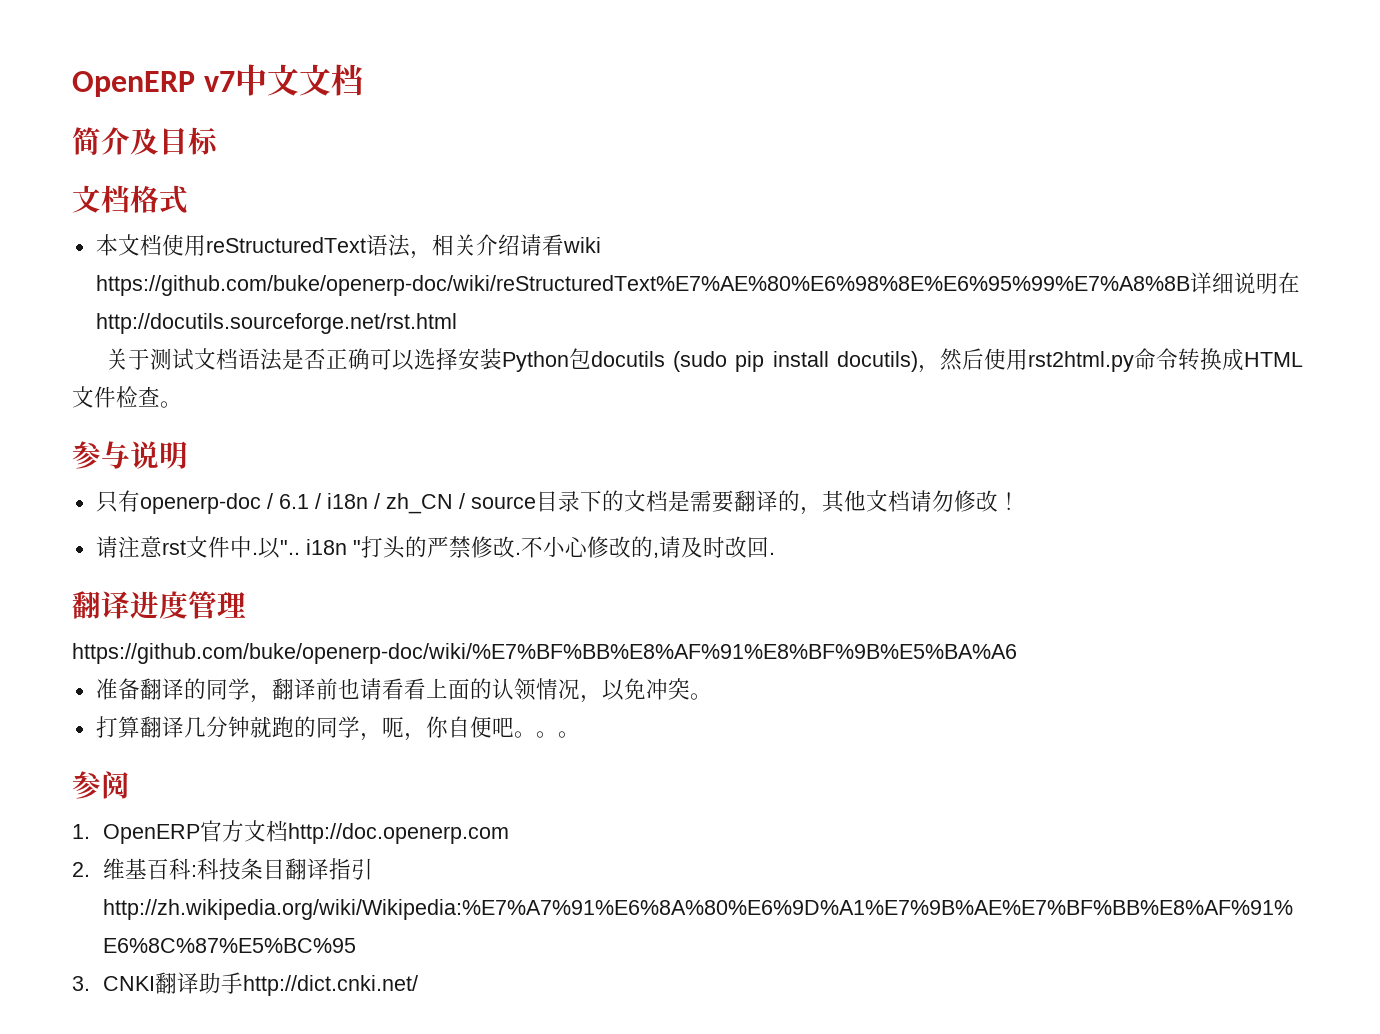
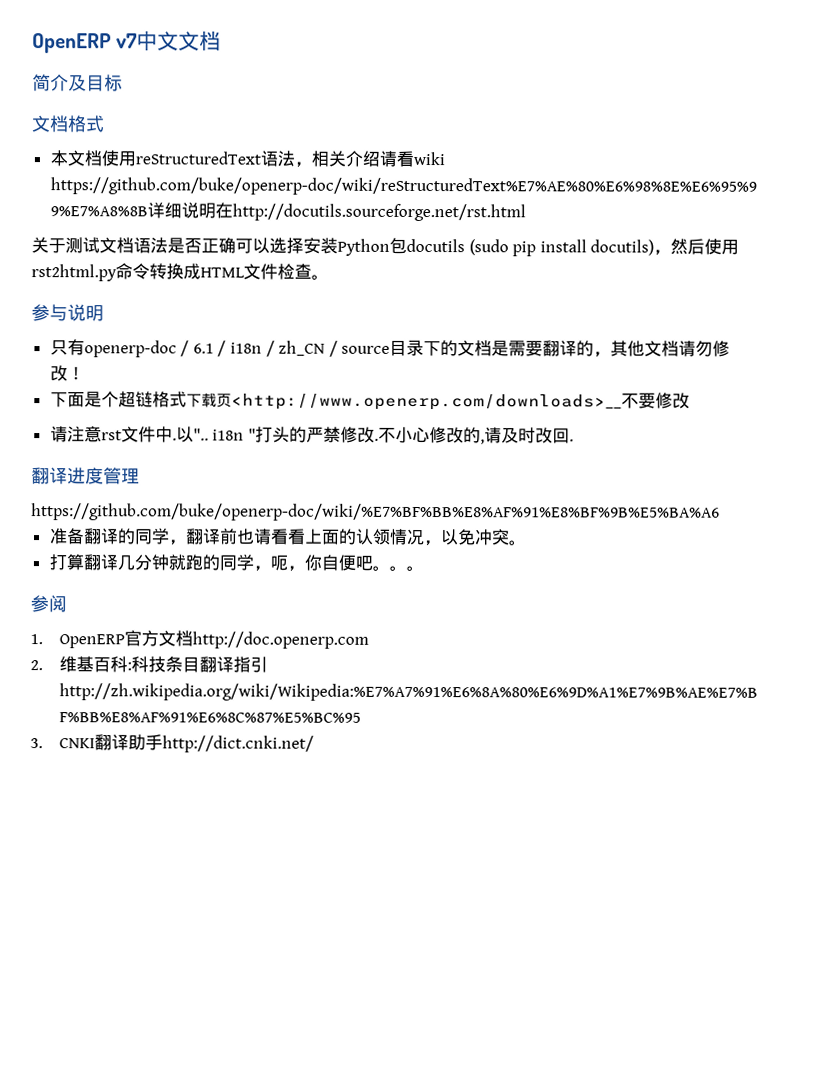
(1020, 501) none -> [49,391,690,411] // 下面是个超链格式下载页<http://www.openerp.com/downloads>__不要修改

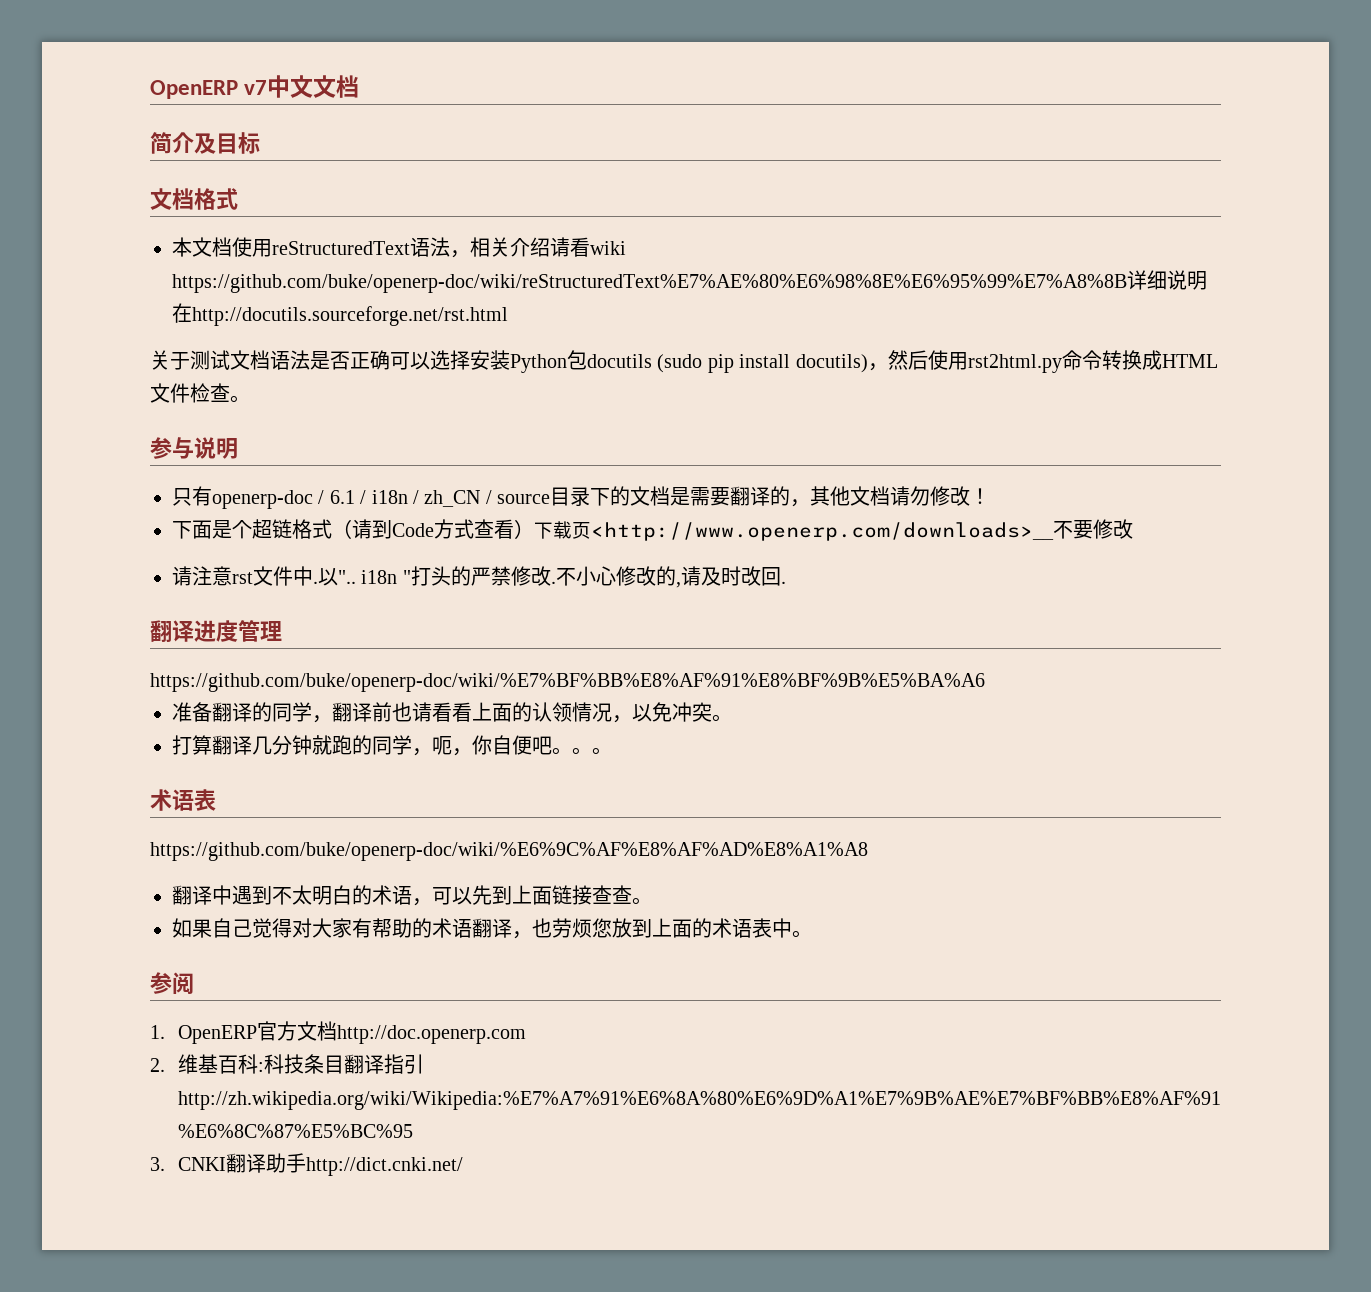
(187, 399) none -> [332,519,534,539] （请到Code方式查看）
(424, 568) none -> [150,789,216,811] [150,842,868,861] [172,885,652,906] [172,918,812,939] // 术语表 // https://github.com/buke/openerp-doc/wiki/%E6%9C%AF%E8%AF%AD%E8%A1%A8 // 翻译中遇到不太明白的术语，可以先到上面链接查查。 // 如果自己觉得对大家有帮助的术语翻译，也劳烦您放到上面的术语表中。

